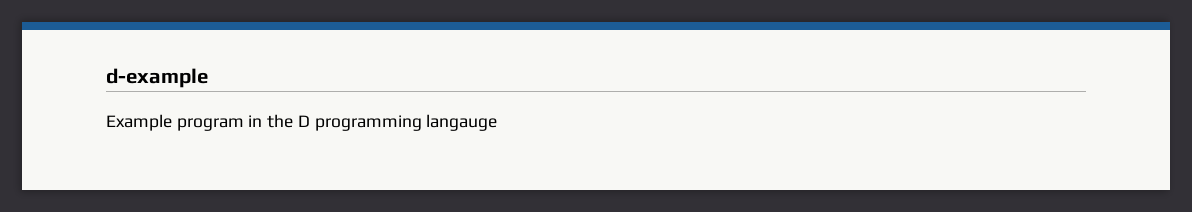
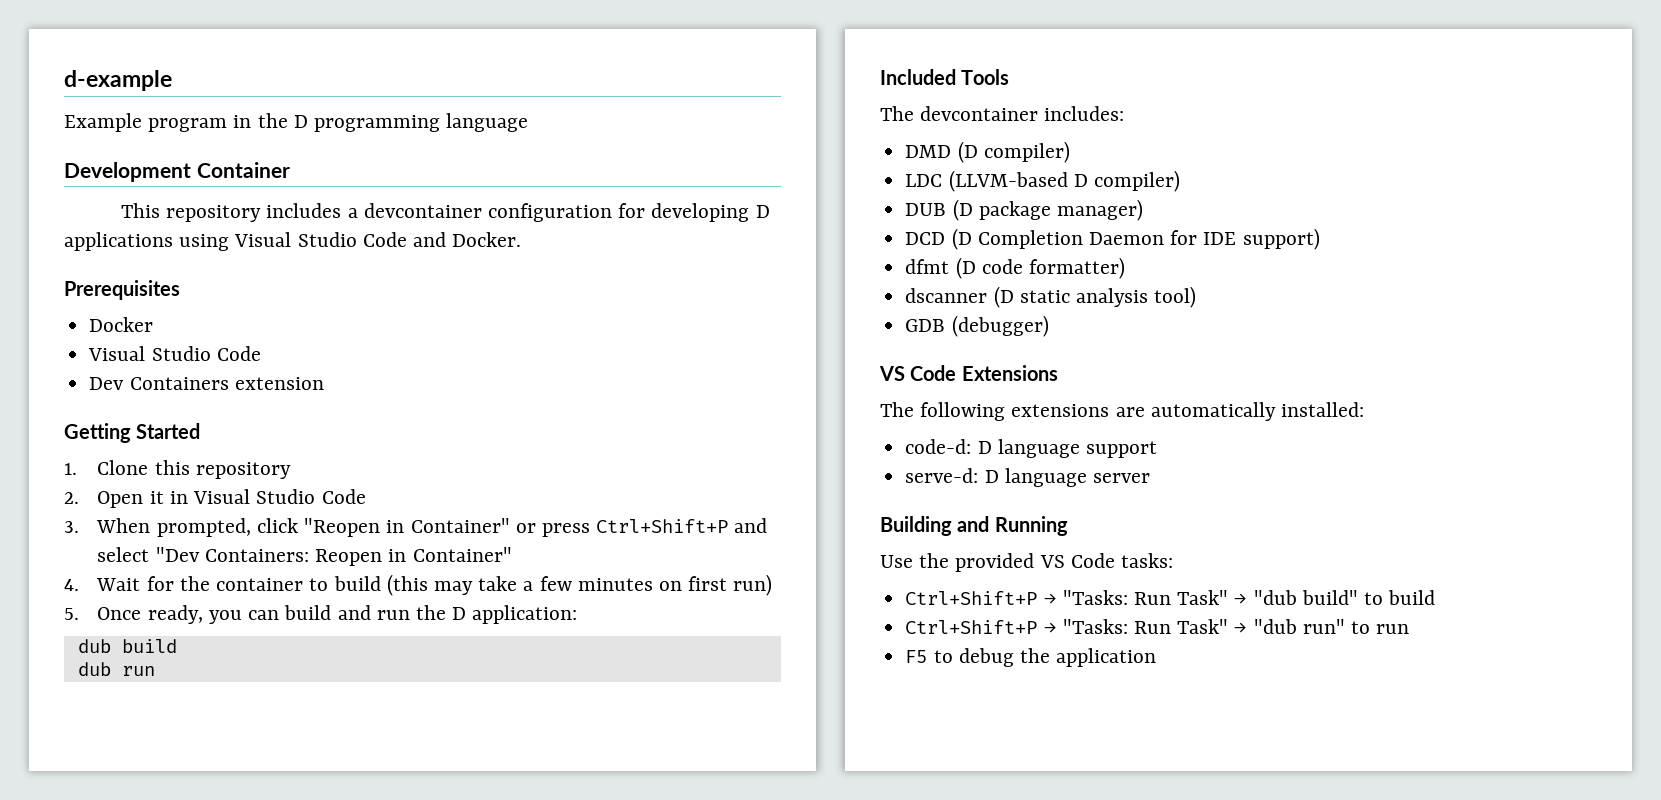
[426,114,498,131] langauge -> [446,113,529,132] [64,162,290,182] [120,203,770,222] [64,232,522,251] [64,280,180,300] [89,317,154,332] [88,346,261,361] [89,377,324,390] [64,423,201,443] [64,460,291,479] [64,489,366,508] [64,518,768,537] [97,547,512,566] [64,574,773,596] [64,605,578,624] [77,639,177,653] [77,662,155,676] [880,69,1010,85] [880,106,1125,121] [905,141,1070,163] [905,170,1180,192] [905,199,1143,221] [905,228,1320,250] [905,257,1125,279] [905,286,1197,308] [905,315,1049,337] [879,365,1058,381] [880,402,1365,421] [905,439,1157,458] [905,468,1150,487] [880,516,1068,536] [880,553,1174,572] [905,590,1436,605] [905,619,1410,634] [905,648,1157,667] language // Development Container // This repository includes a devcontainer configuration for developing D applications using Visual Studio Code and Docker. // Prerequisites // Docker // Visual Studio Code // Dev Containers extension // Getting Started // 1. Clone this repository // 2. Open it in Visual Studio Code // 3. When prompted, click "Reopen in Container" or press Ctrl+Shift+P and select "Dev Containers: Reopen in Container" // 4. Wait for the container to build (this may take a few minutes on first run) // 5. Once ready, you can build and run the D application: // dub build // dub run // Included Tools // The devcontainer includes: // DMD (D compiler) // LDC (LLVM-based D compiler) // DUB (D package manager) // DCD (D Completion Daemon for IDE support) // dfmt (D code formatter) // dscanner (D static analysis tool) // GDB (debugger) // VS Code Extensions // The following extensions are automatically installed: // code-d: D language support // serve-d: D language server // Building and Running // Use the provided VS Code tasks: // Ctrl+Shift+P → "Tasks: Run Task" → "dub build" to build // Ctrl+Shift+P → "Tasks: Run Task" → "dub run" to run // F5 to debug the application

